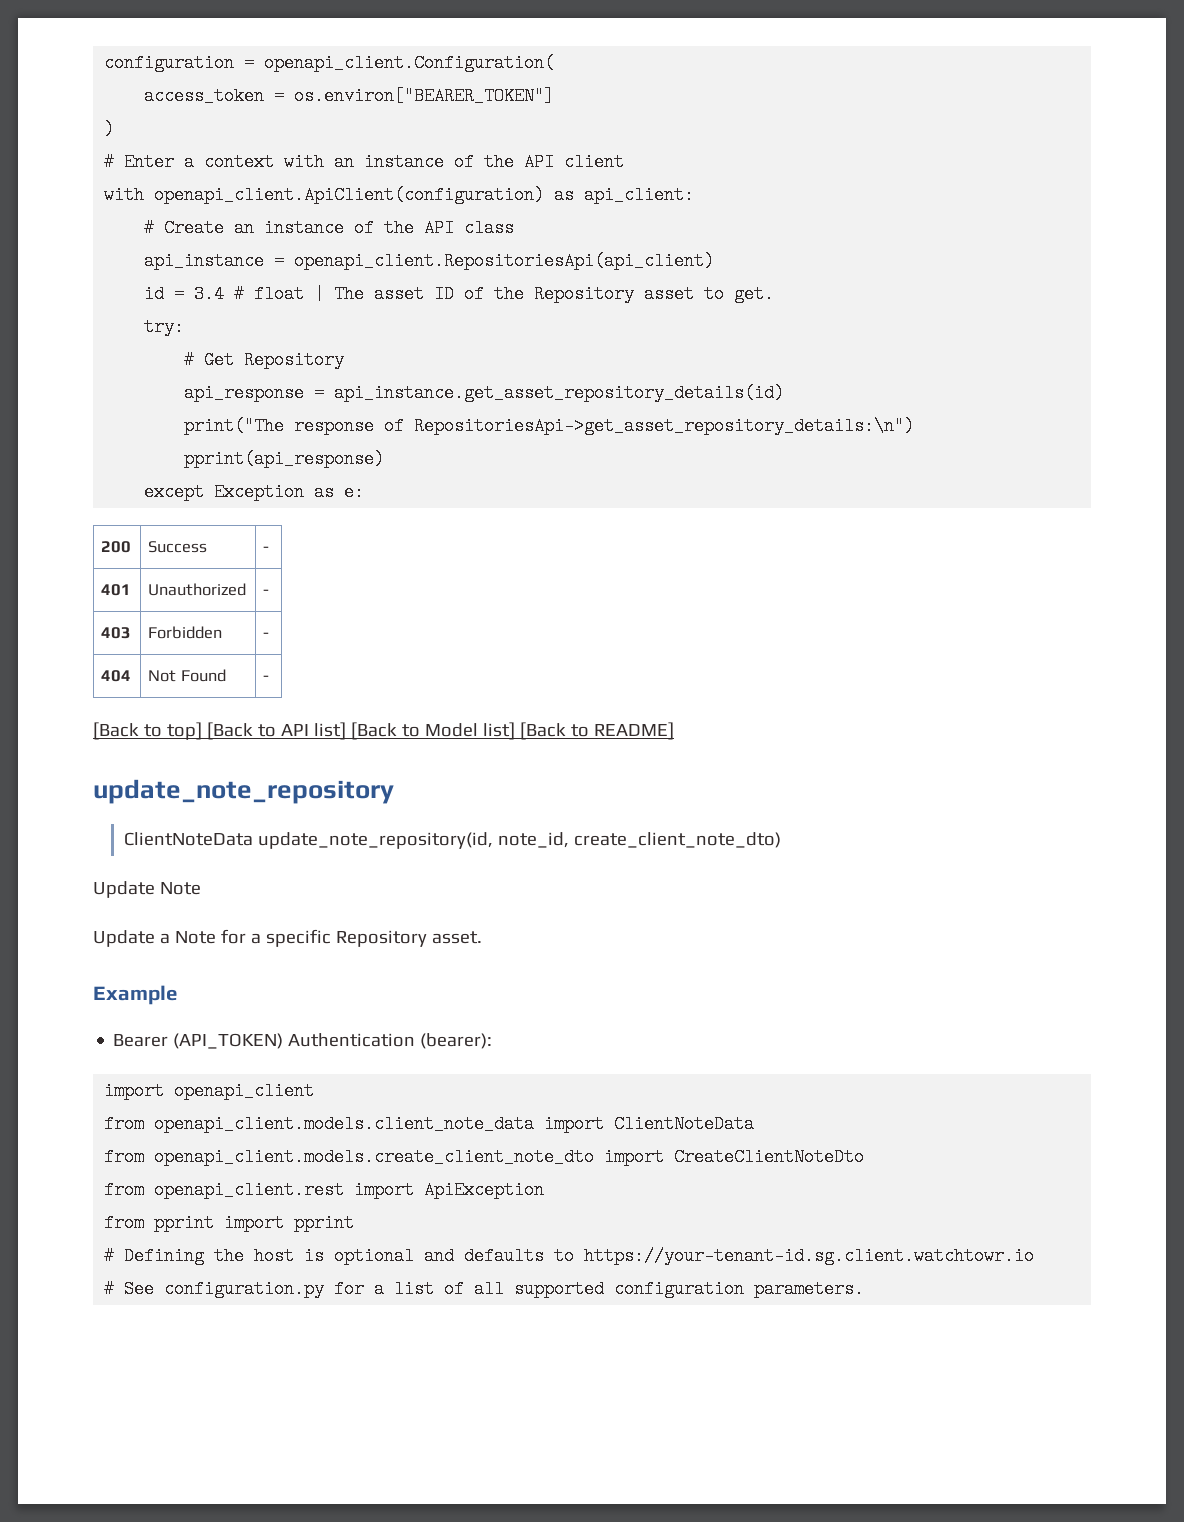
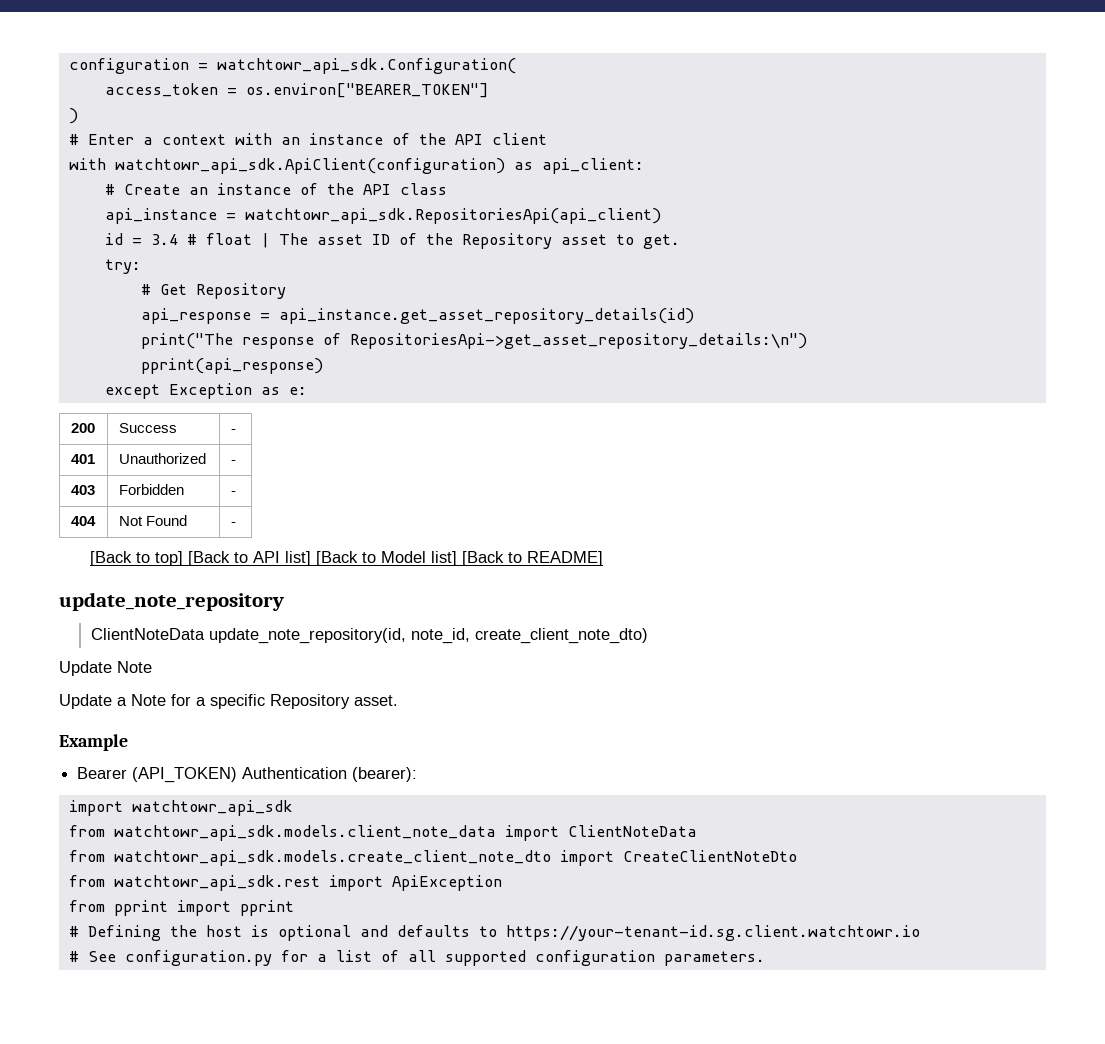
[264,54,555,72] openapi_client.Configuration( -> [216,58,516,74] watchtowr_api_sdk.Configuration(
[154,186,545,204] openapi_client.ApiClient(configuration) -> [114,158,505,174] watchtowr_api_sdk.ApiClient(configuration)
[294,252,715,270] openapi_client.RepositoriesApi(api_client) -> [244,208,661,224] watchtowr_api_sdk.RepositoriesApi(api_client)
[174,1082,315,1100] [104,1115,535,1133] openapi_client // from openapi_client.models.client_note_data -> [131,800,293,816] [68,825,496,841] watchtowr_api_sdk // from watchtowr_api_sdk.models.client_note_data
[154,1148,595,1166] openapi_client.models.create_client_note_dto -> [113,850,551,866] watchtowr_api_sdk.models.create_client_note_dto
[154,1181,345,1199] openapi_client.rest -> [113,875,320,891] watchtowr_api_sdk.rest

